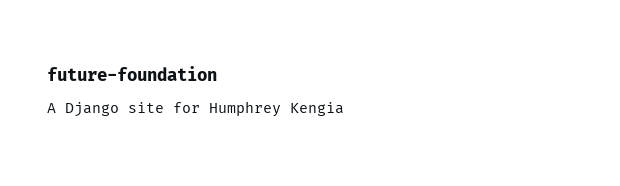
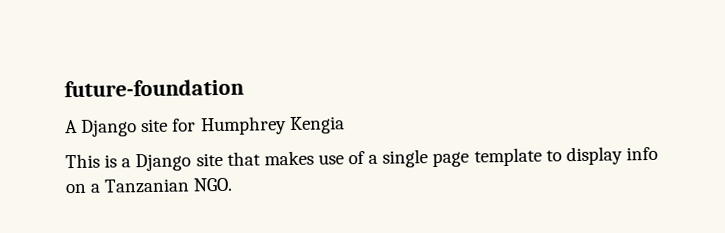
(344, 109) none -> [65,146,658,172] [65,177,234,194] // This is a Django site that makes use of a single page template to display info on a Tanzanian NGO.

